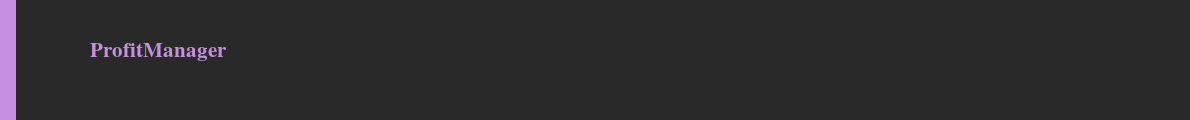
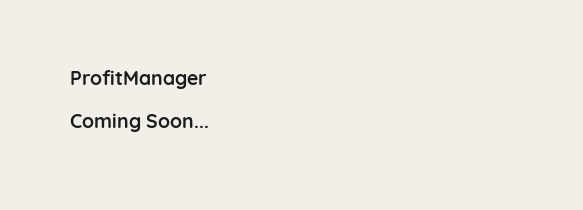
(227, 52) none -> [70,113,210,132] // Coming Soon...

